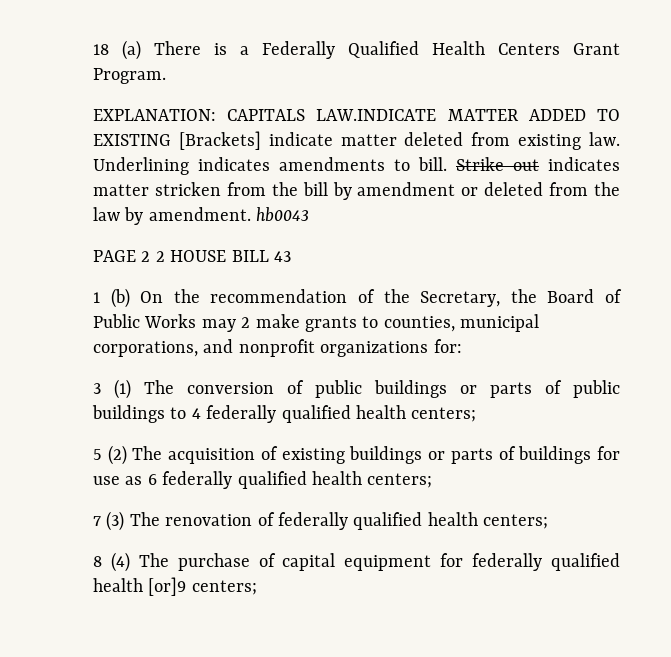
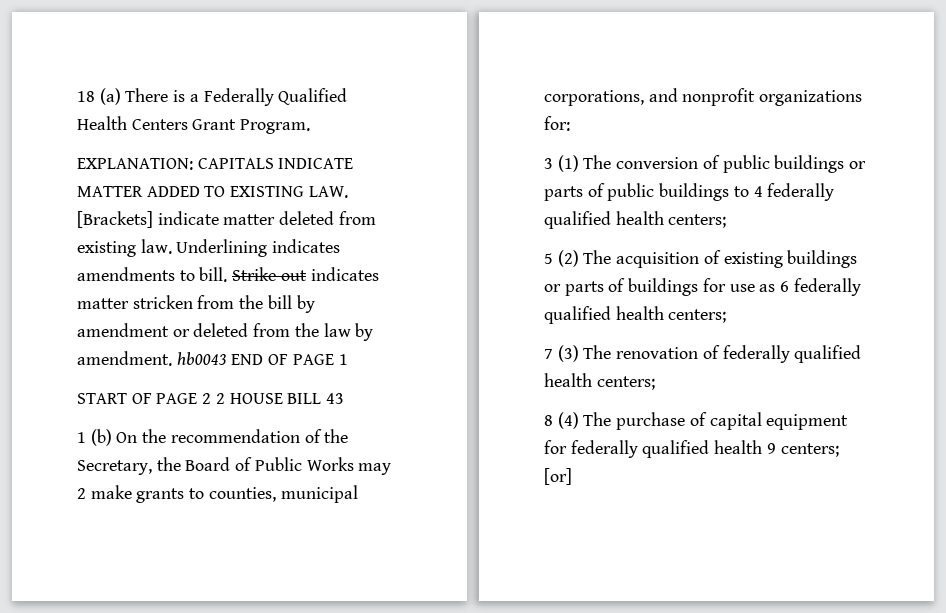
[316,109,437,121] LAW.INDICATE -> [278,158,354,169] INDICATE
(171, 140) none -> [308,186,348,198] LAW.
(310, 214) // -> [231,354,348,365] [77,393,152,404] END OF PAGE 1 // START OF
[148,577,257,596] [or]9 centers; -> [766,443,839,457] [544,468,572,485] 9 centers; [or]

